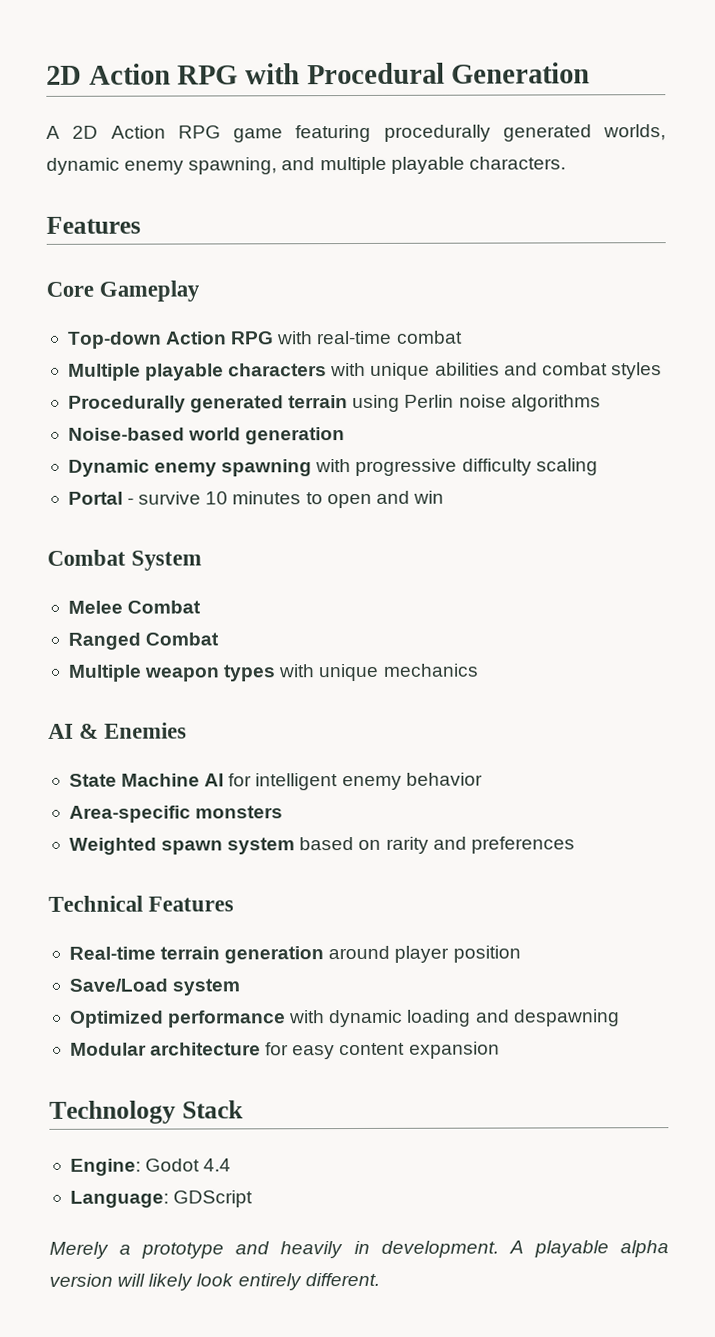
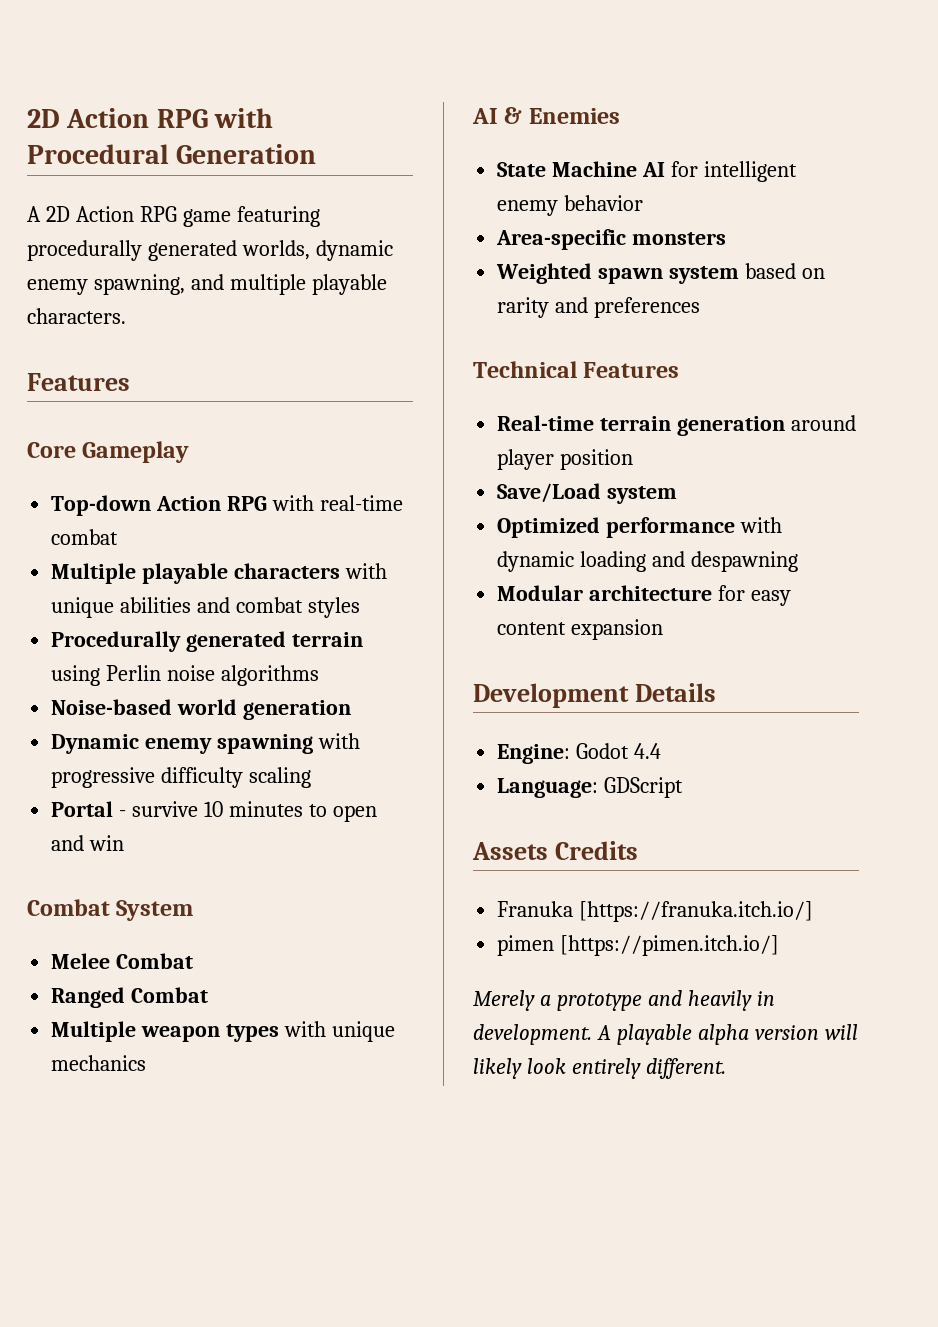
[49,1100,244,1124] Technology Stack -> [473,683,716,708] Development Details
(254, 1199) none -> [472,841,638,860] [497,901,814,922] [497,935,780,956] // Assets Credits // Franuka [https://franuka.itch.io/] // pimen [https://pimen.itch.io/]

